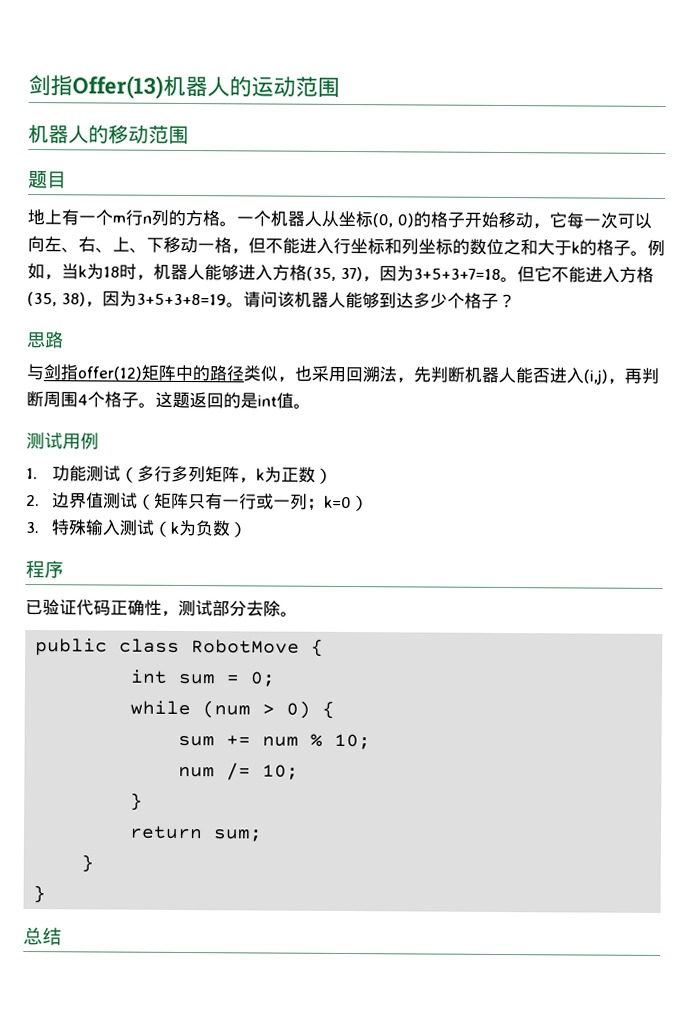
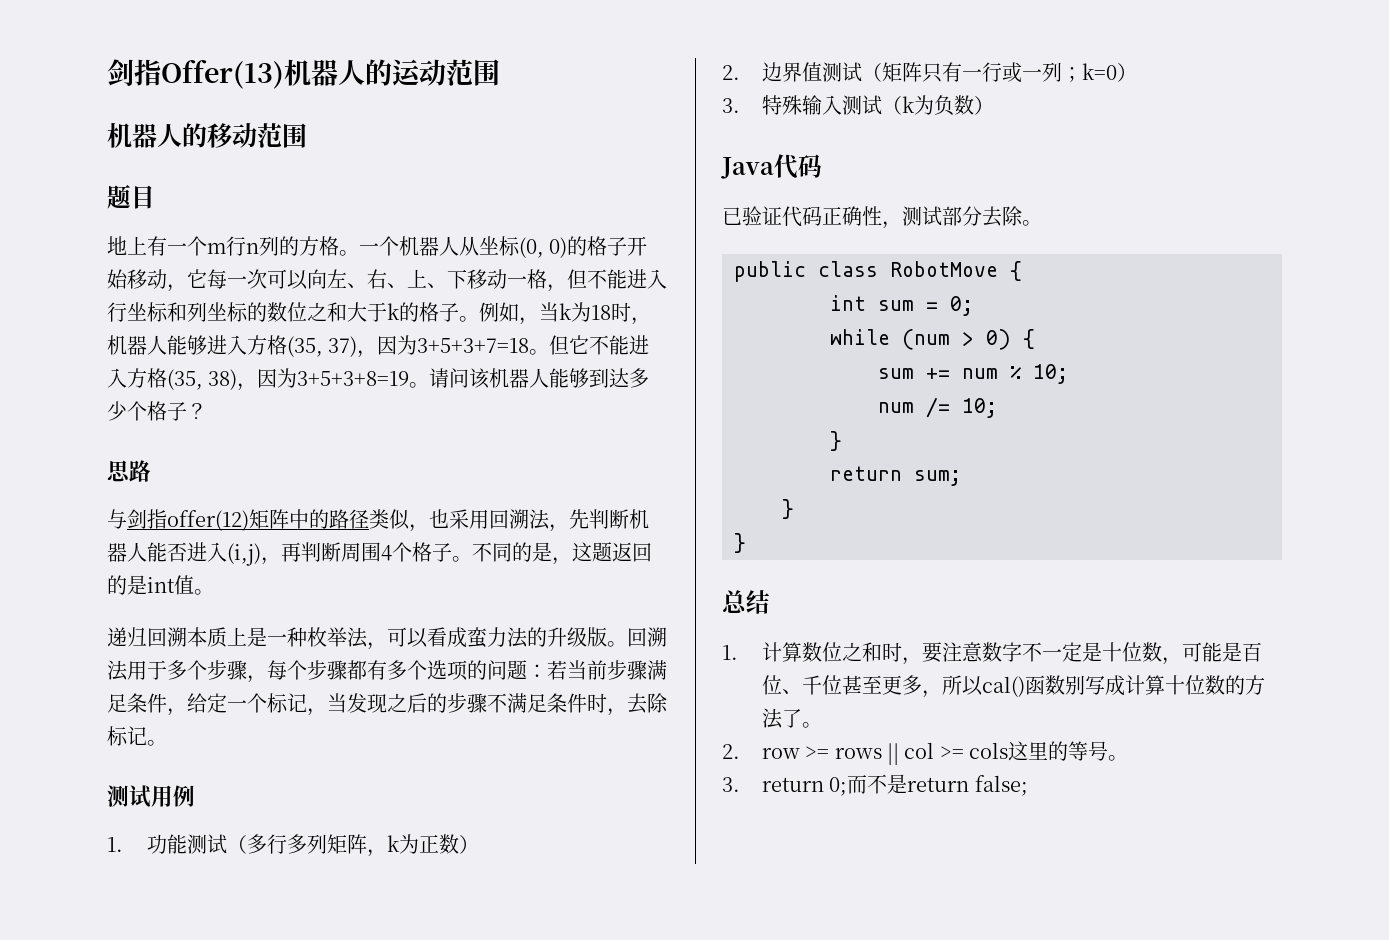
(156, 405) none -> [472,542,572,565] 不同的是，
(311, 406) none -> [107,627,667,650] [107,660,667,683] [107,693,668,716] [107,726,167,746] // 递归回溯本质上是一种枚举法，可以看成蛮力法的升级版。回溯法用于多个步骤，每个步骤都有多个选项的问题：若当前步骤满足条件，给定一个标记，当发现之后的步骤不满足条件时，去除标记。
[25,559,64,579] 程序 -> [721,154,822,179] Java代码
(62, 936) none -> [722,642,1262,665] [761,675,1265,698] [761,708,822,729] [722,741,1129,765] [722,774,1028,796] // 1.计算数位之和时，要注意数字不一定是十位数，可能是百位、千位甚至更多，所以cal()函数别写成计算十位数的方法了。 // 2. row >= rows || col >= cols这里的等号。 // 3. return 0;而不是return false;

